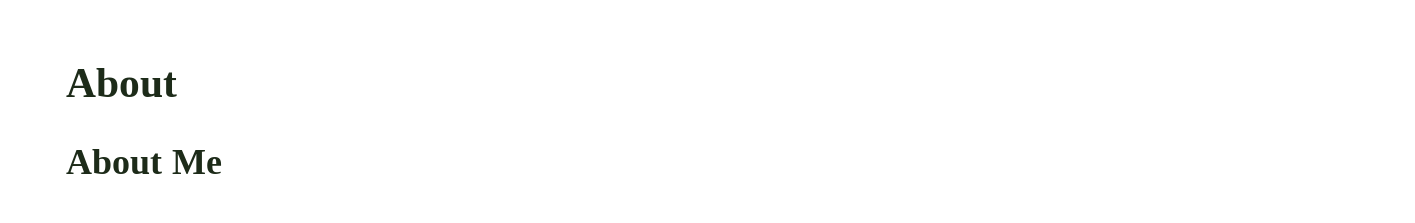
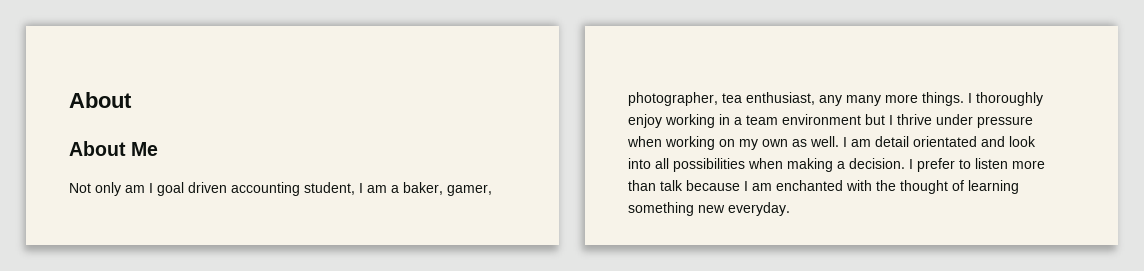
(222, 162) none -> [69,182,492,196] [628,92,1043,106] [628,114,1033,128] [627,136,1036,150] [628,158,1045,172] [628,180,1019,194] [628,202,790,216] // Not only am I goal driven accounting student, I am a baker, gamer, photographer, tea enthusiast, any many more things. I thoroughly enjoy working in a team environment but I thrive under pressure when working on my own as well. I am detail orientated and look into all possibilities when making a decision. I prefer to listen more than talk because I am enchanted with the thought of learning something new everyday.

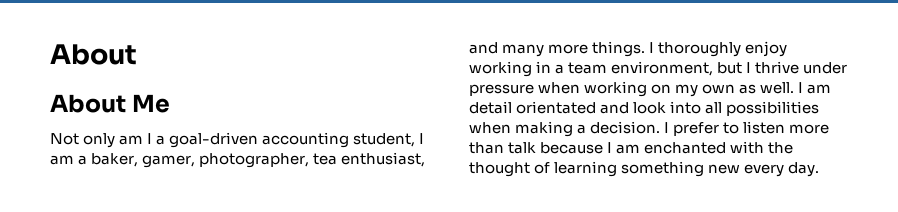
[157,182,227,196] goal driven -> [156,132,259,148] a goal-driven
[819,95,842,106] any -> [469,42,498,54] and
[782,114,861,125] environment -> [611,61,714,76] environment,
[728,202,790,216] everyday. -> [744,162,820,177] every day.

